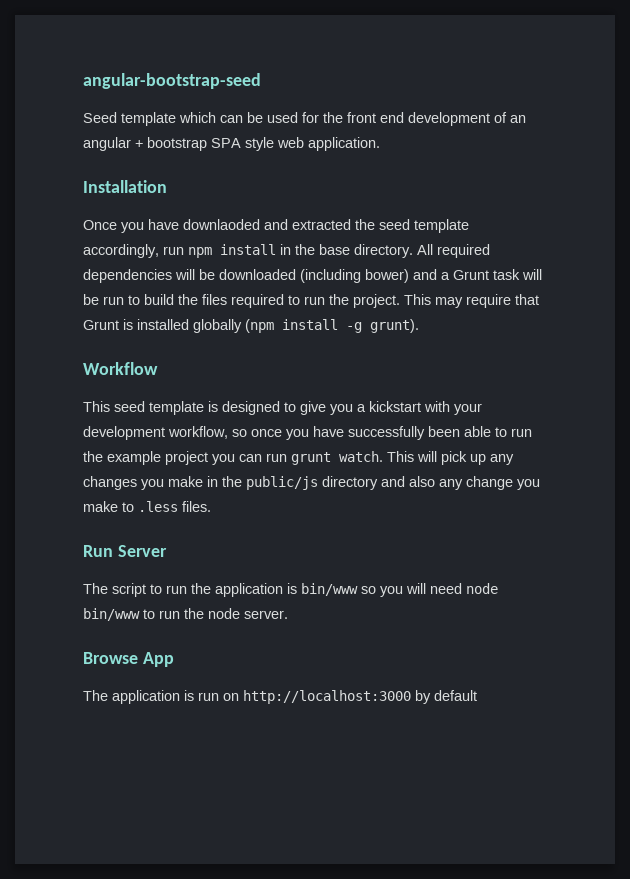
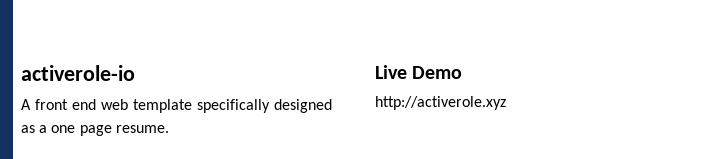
[83,73,261,89] [83,112,526,126] [83,137,380,151] [83,180,167,193] [83,219,469,233] [83,244,490,258] [83,269,542,283] [83,294,539,308] [83,319,419,333] [83,362,158,375] [83,401,482,415] [83,426,532,440] [83,451,514,465] [83,476,540,490] [83,501,211,512] [83,545,167,557] [83,583,498,597] [83,608,288,621] [83,652,174,667] [83,690,477,704] angular-bootstrap-seed // Seed template which can be used for the front end development of an angular + bootstrap SPA style web application. // Installation // Once you have downlaoded and extracted the seed template accordingly, run npm install in the base directory. All required dependencies will be downloaded (including bower) and a Grunt task will be run to build the files required to run the project. This may require that Grunt is installed globally (npm install -g grunt). // Workflow // This seed template is designed to give you a kickstart with your development workflow, so once you have successfully been able to run the example project you can run grunt watch. This will pick up any changes you make in the public/js directory and also any change you make to .less files. // Run Server // The script to run the application is bin/www so you will need node bin/www to run the node server. // Browse App // The application is run on http://localhost:3000 by default -> [21,65,135,81] [21,99,332,113] [21,125,169,136] [375,65,463,79] [375,96,506,110] activerole-io // A front end web template specifically designed as a one page resume. // Live Demo // http://activerole.xyz

